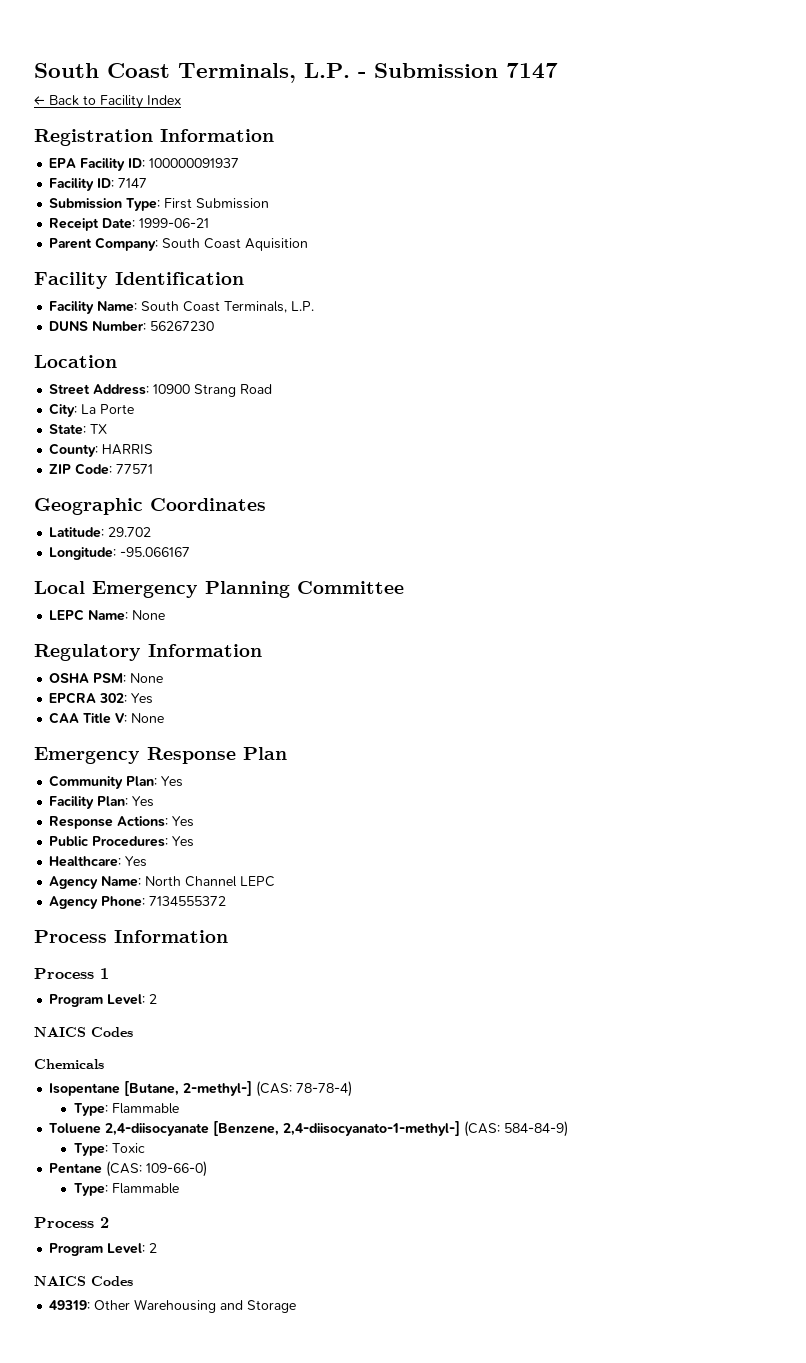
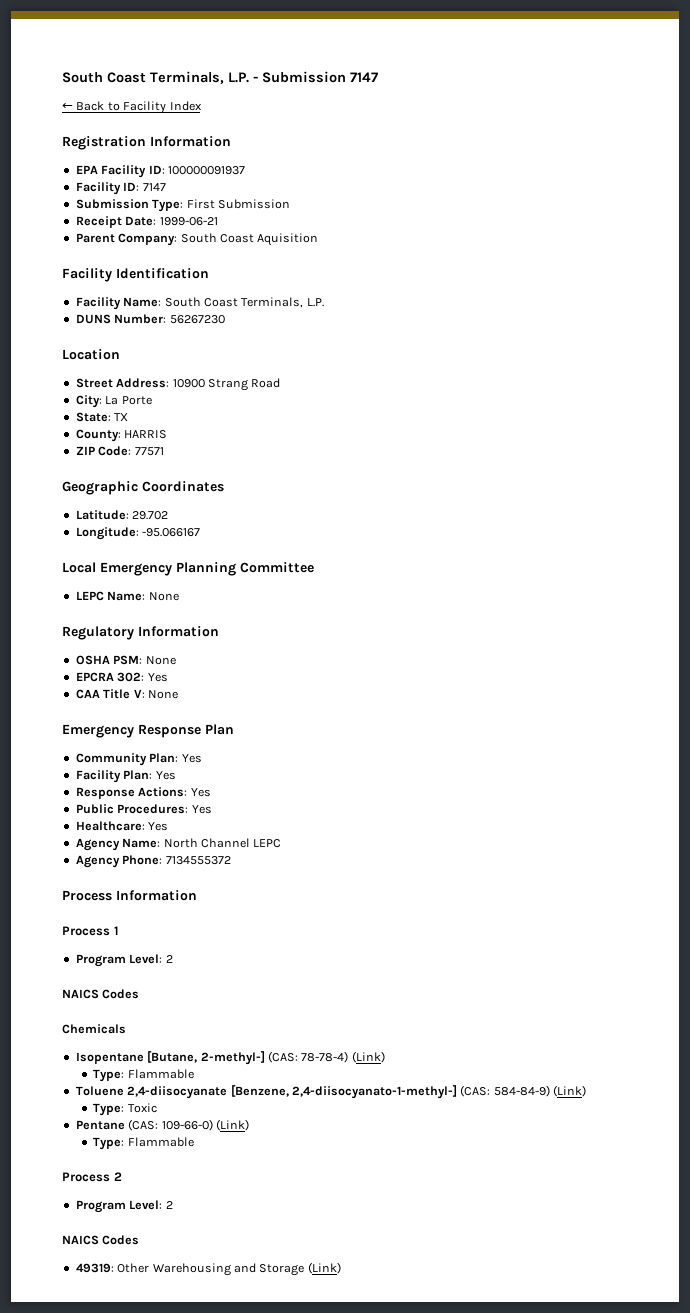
(353, 1089) none -> [351,1051,385,1063] (Link)
(569, 1129) none -> [553,1085,586,1097] (Link)
(208, 1169) none -> [215,1119,249,1131] (Link)
(297, 1306) none -> [307,1262,341,1274] (Link)

